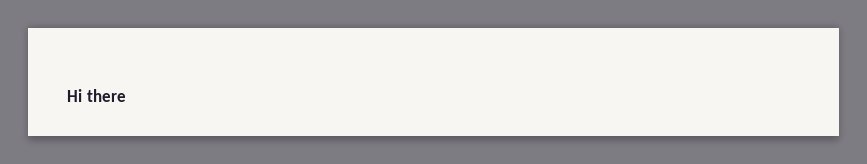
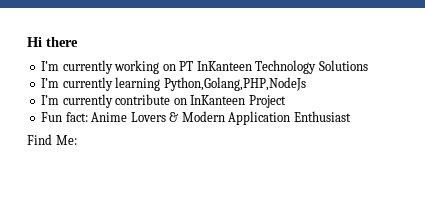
(126, 95) none -> [41,60,368,74] [41,77,306,91] [41,94,286,108] [41,111,351,125] [27,134,77,145] // I’m currently working on PT InKanteen Technology Solutions // I’m currently learning Python,Golang,PHP,NodeJs // I’m currently contribute on InKanteen Project // Fun fact: Anime Lovers & Modern Application Enthusiast // Find Me:

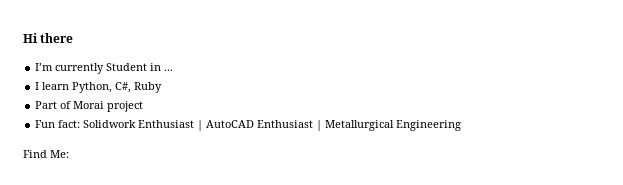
[114,60,368,74] [41,77,306,91] [41,94,286,108] [41,111,351,125] working on PT InKanteen Technology Solutions // I’m currently learning Python,Golang,PHP,NodeJs // I’m currently contribute on InKanteen Project // Fun fact: Anime Lovers & Modern Application Enthusiast -> [106,63,174,71] [35,82,163,93] [35,101,144,112] [35,120,462,131] Student in ... // I learn Python, C#, Ruby // Part of Morai project // Fun fact: Solidwork Enthusiast | AutoCAD Enthusiast | Metallurgical Engineering

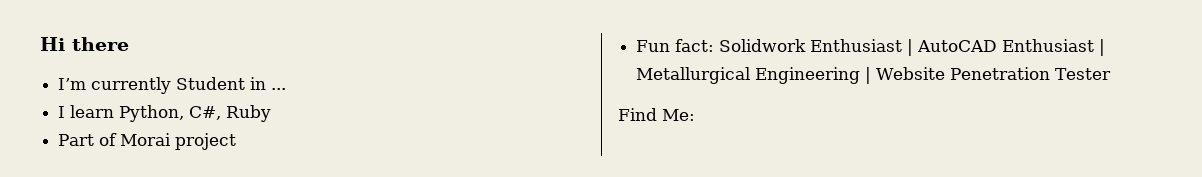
(462, 125) none -> [865,67,1112,84] | Website Penetration Tester

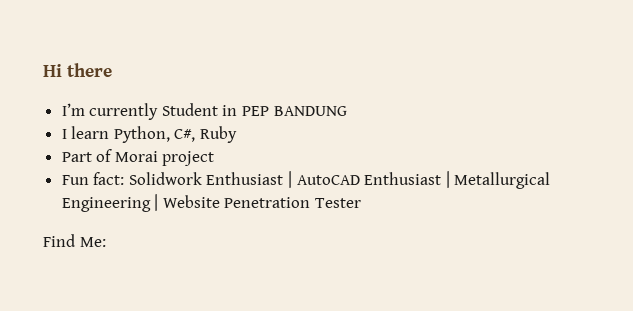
[271,88,287,90] ... -> [242,106,347,116] PEP BANDUNG

